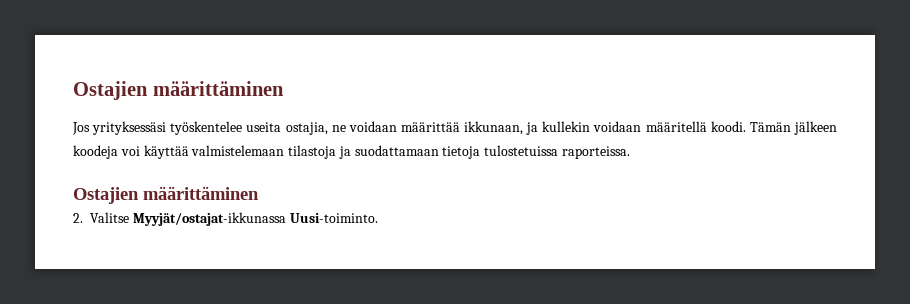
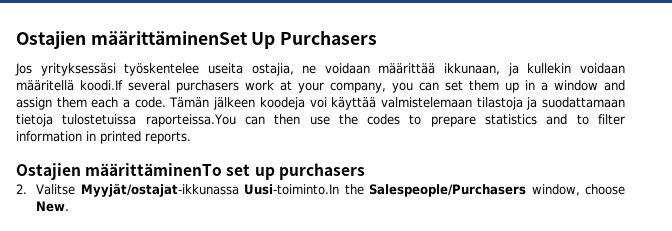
[73,81,284,100] Ostajien määrittäminen -> [16,31,378,49] Ostajien määrittäminenSet Up Purchasers
[710,121,746,132] koodi. -> [80,80,625,93] [16,97,166,110] koodi.If several purchasers work at your company, you can set them up in a window and assign them each a code.
[562,146,631,159] [73,186,259,204] [73,212,378,226] raporteissa. // Ostajien määrittäminen // 2. Valitse Myyjät/ostajat-ikkunassa Uusi-toiminto. -> [145,114,626,127] [16,131,191,144] [16,163,365,180] [16,183,625,197] [36,201,70,212] raporteissa.You can then use the codes to prepare statistics and to filter information in printed reports. // Ostajien määrittäminenTo set up purchasers // 2. Valitse Myyjät/ostajat-ikkunassa Uusi-toiminto.In the Salespeople/Purchasers window, choose New.

